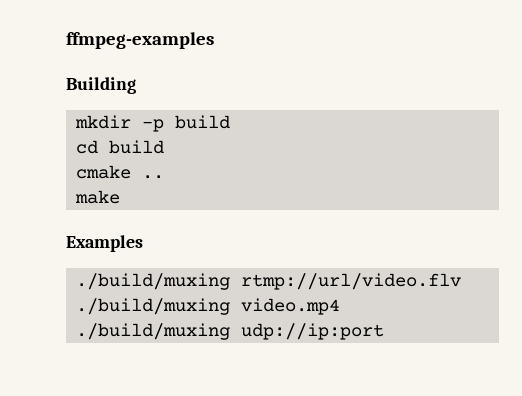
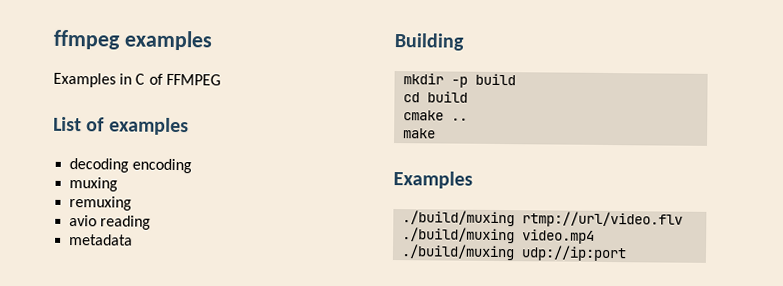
[66,32,214,49] ffmpeg-examples -> [53,29,213,51] [53,72,221,88] [53,116,189,136] [69,158,193,174] [69,177,119,192] [69,196,133,211] [69,215,152,230] [69,234,134,246] ffmpeg examples // Examples in C of FFMPEG // List of examples // decoding encoding // muxing // remuxing // avio reading // metadata

